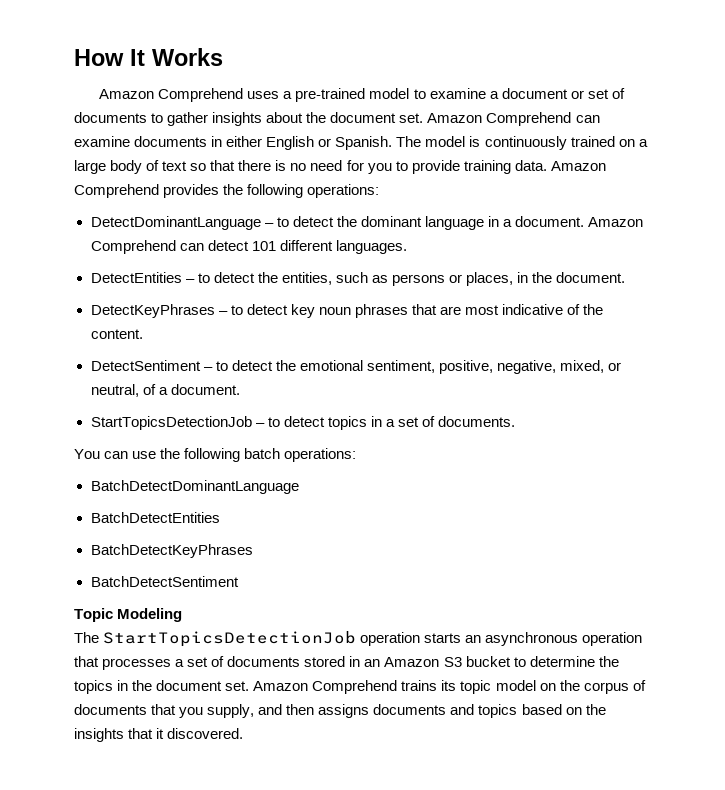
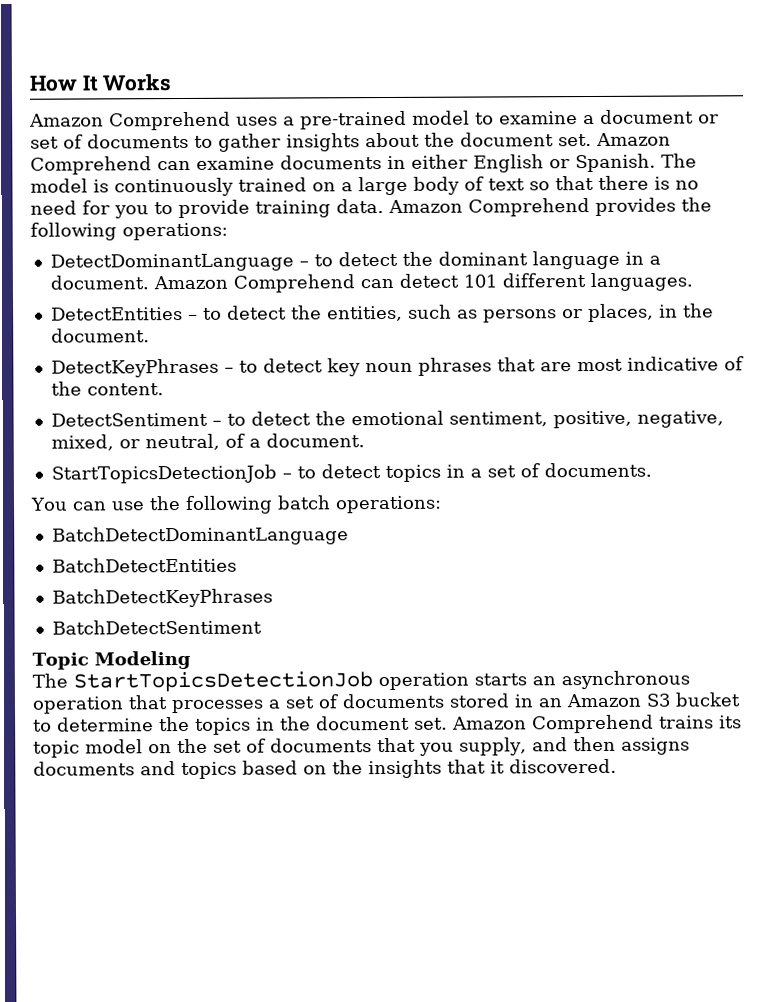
[583,682,629,694] corpus -> [213,740,242,753] set

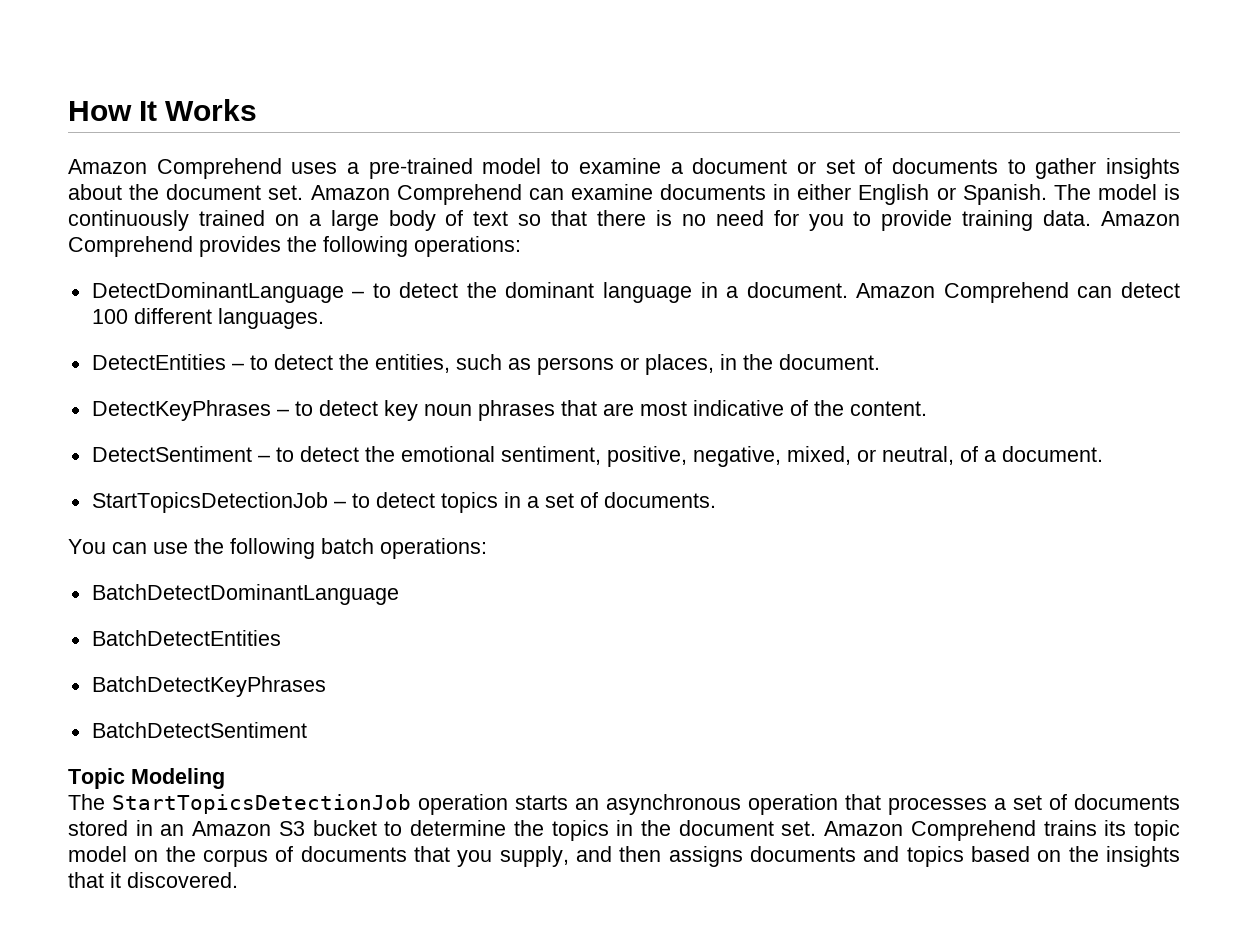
[462,274,497,288] 101 -> [91,309,128,324] 100
[213,740,242,753] set -> [203,849,268,867] corpus

